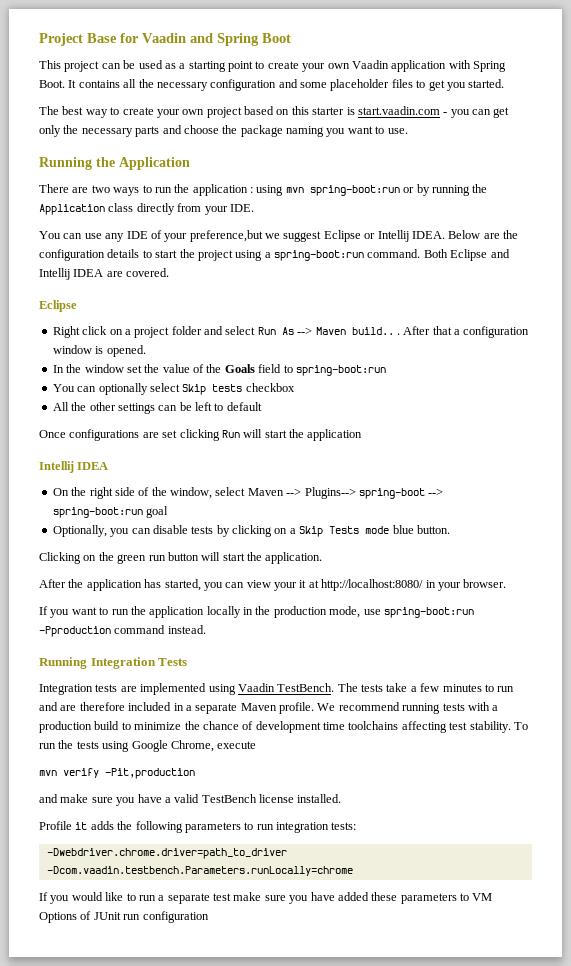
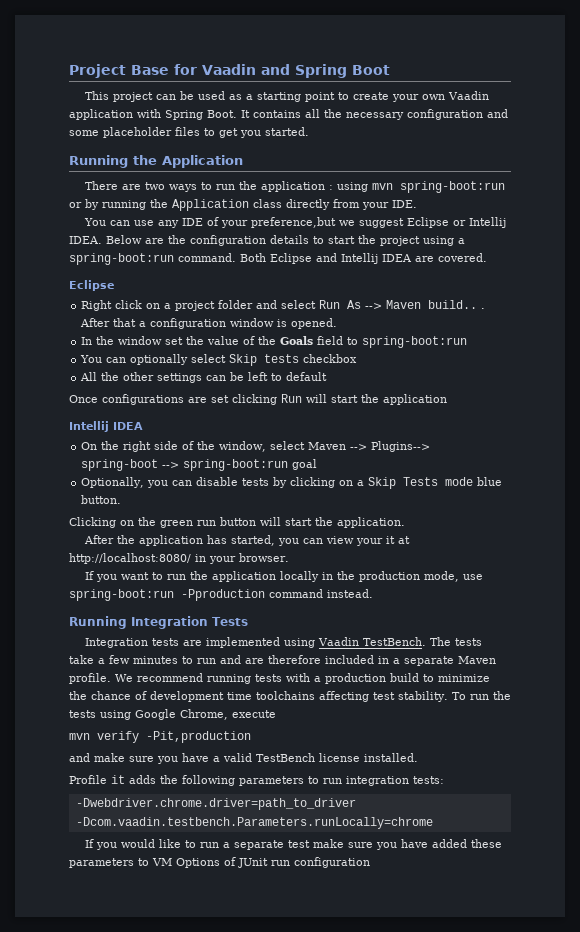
[39,106,510,118] [39,125,408,137] // The best way to create your own project based on this starter is start.vaadin.com - you can get only the necessary parts and choose the package naming you want to use. -> (309, 131) none

